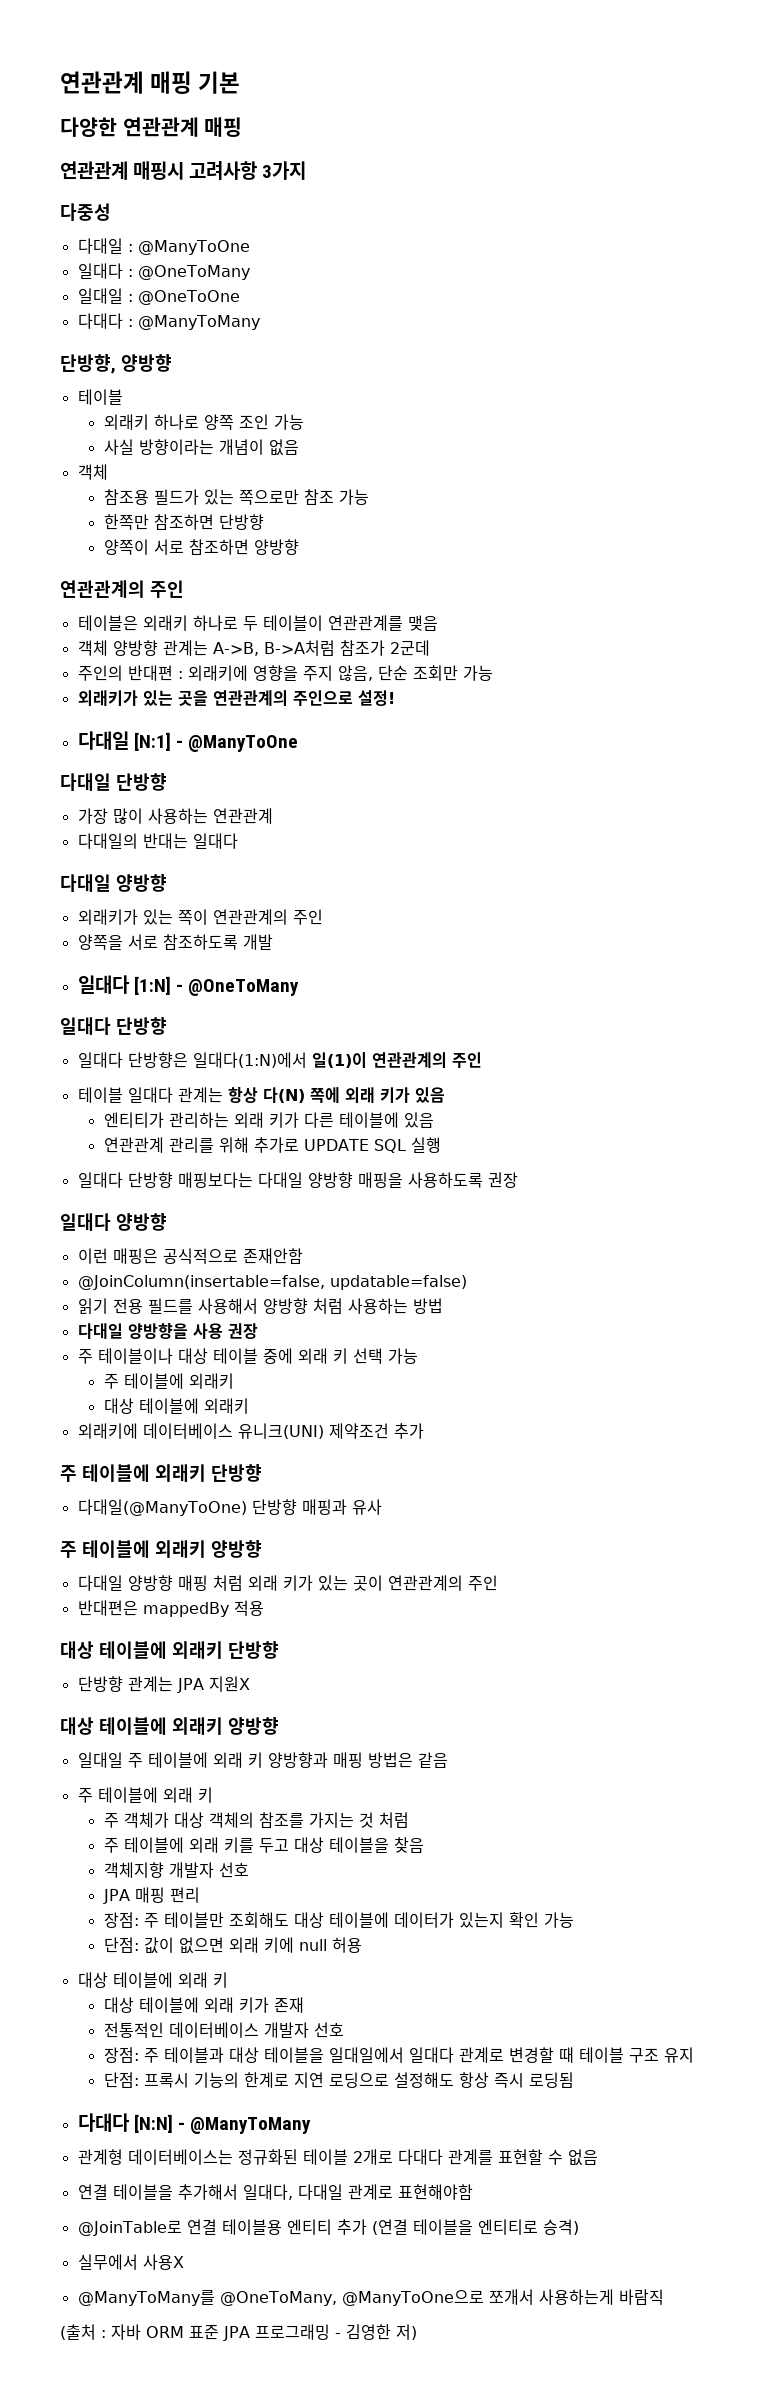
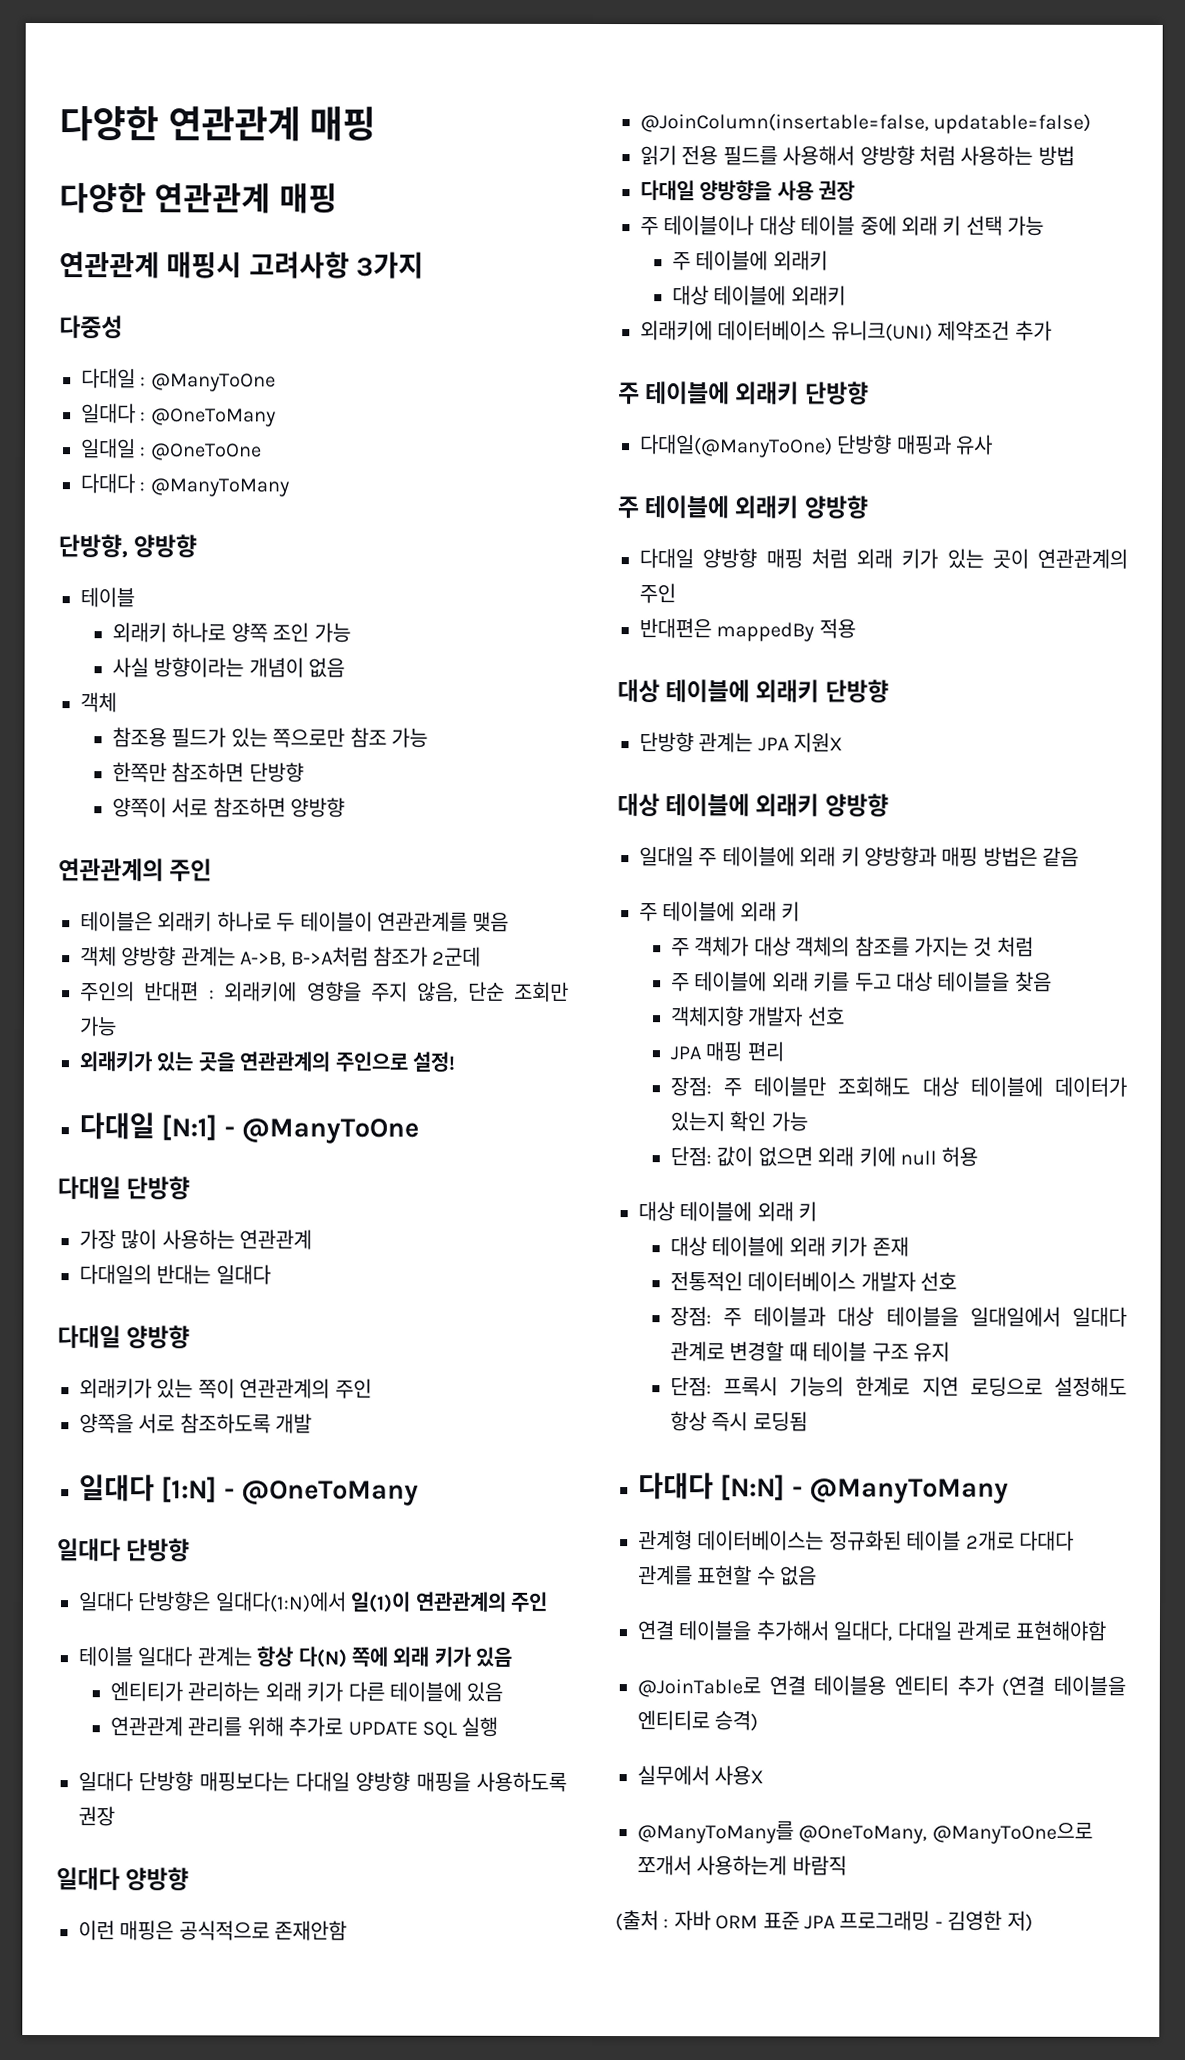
[60,71,241,94] 연관관계 매핑 기본 -> [59,105,377,142] 다양한 연관관계 매핑

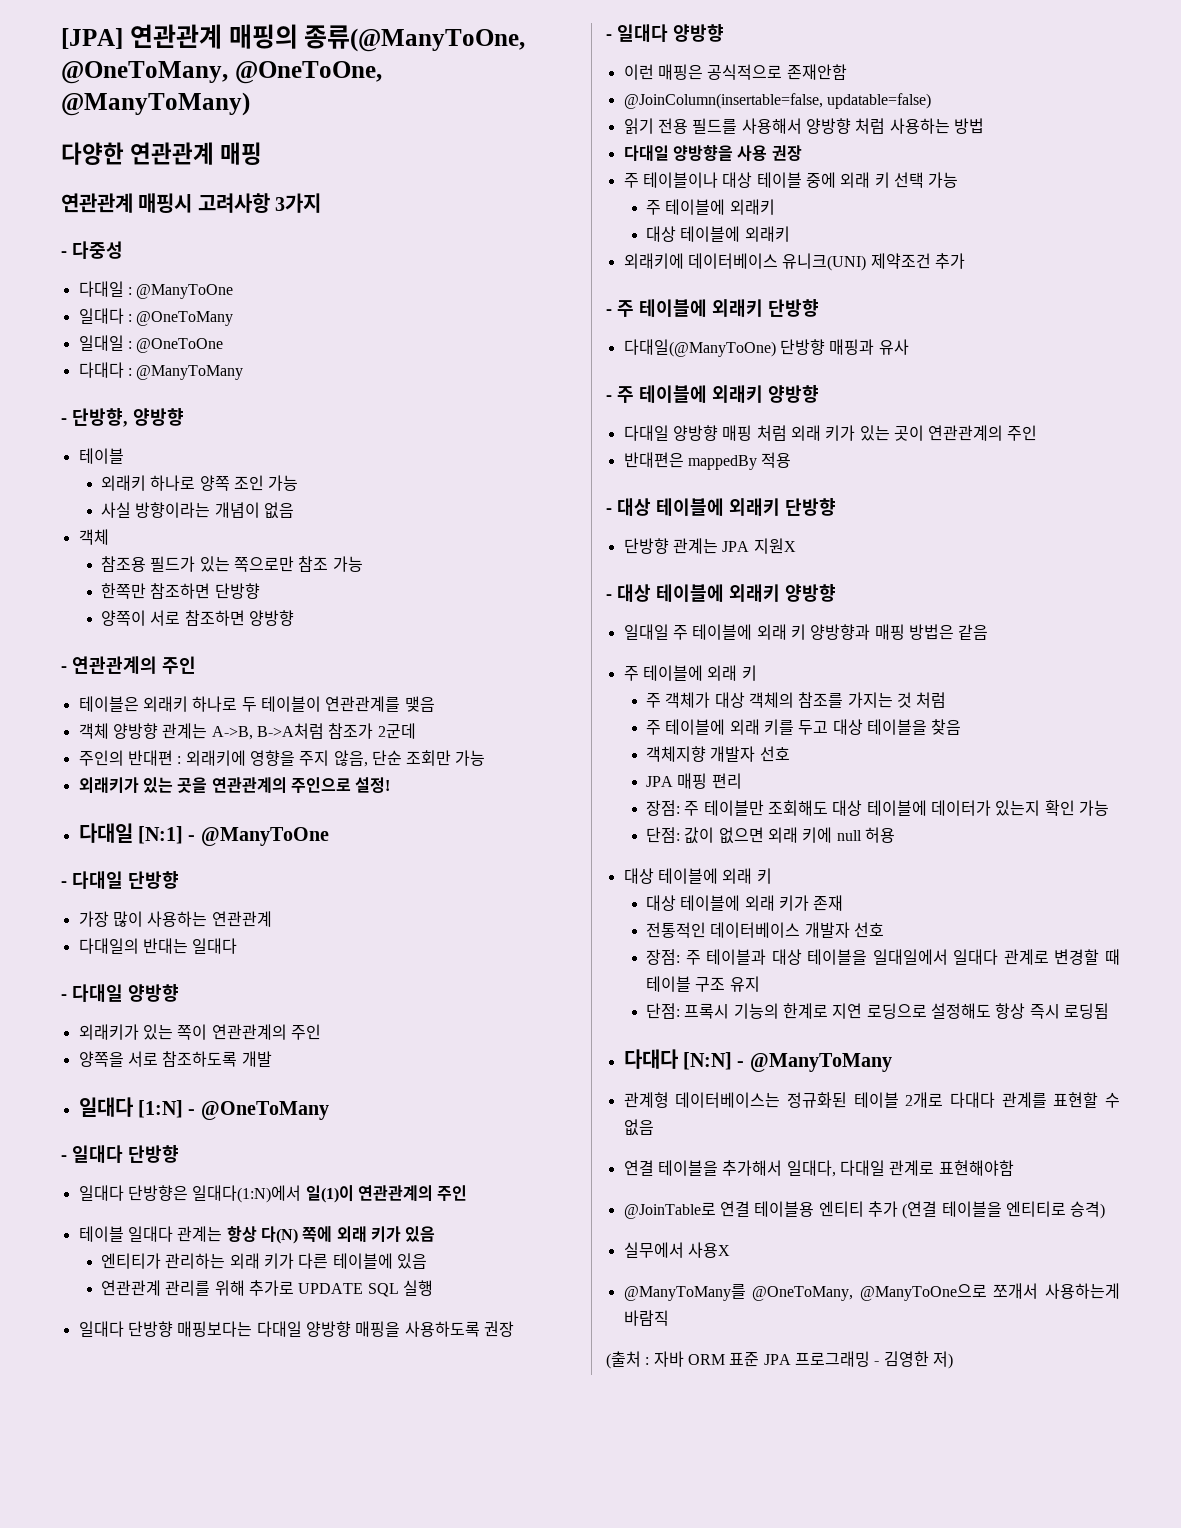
[59,105,377,142] 다양한 연관관계 매핑 -> [61,24,526,52] [61,61,382,84] [61,92,250,116] [JPA] 연관관계 매핑의 종류(@ManyToOne, @OneToMany, @OneToOne, @ManyToMany)
(424, 265) none -> [61,251,67,257] -
(289, 487) none -> [61,418,67,424] -
(346, 807) none -> [61,666,67,672] -
(419, 1131) none -> [61,881,67,887] -
(271, 1274) none -> [61,994,67,1000] -
(419, 1493) none -> [61,1155,67,1161] -
(115, 1816) none -> [606,34,612,40] -
(1052, 330) none -> [606,309,612,315] -
(994, 444) none -> [606,395,612,401] -
(856, 628) none -> [606,508,612,514] -
(844, 742) none -> [606,594,612,600] -

